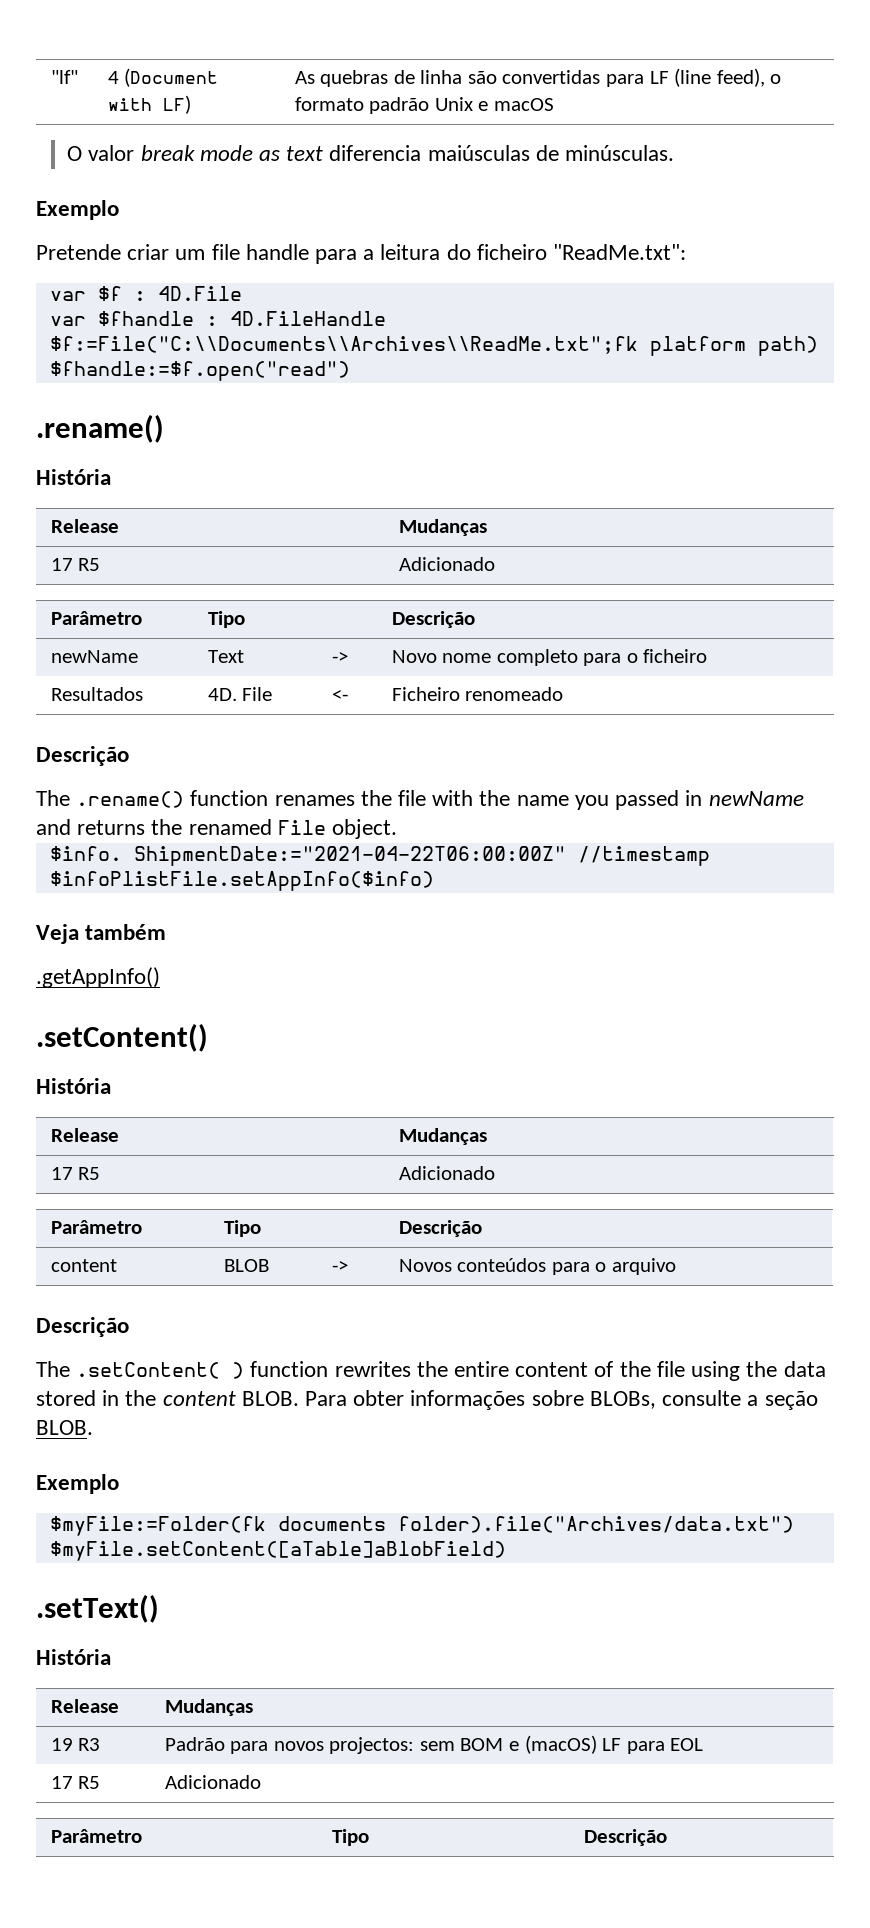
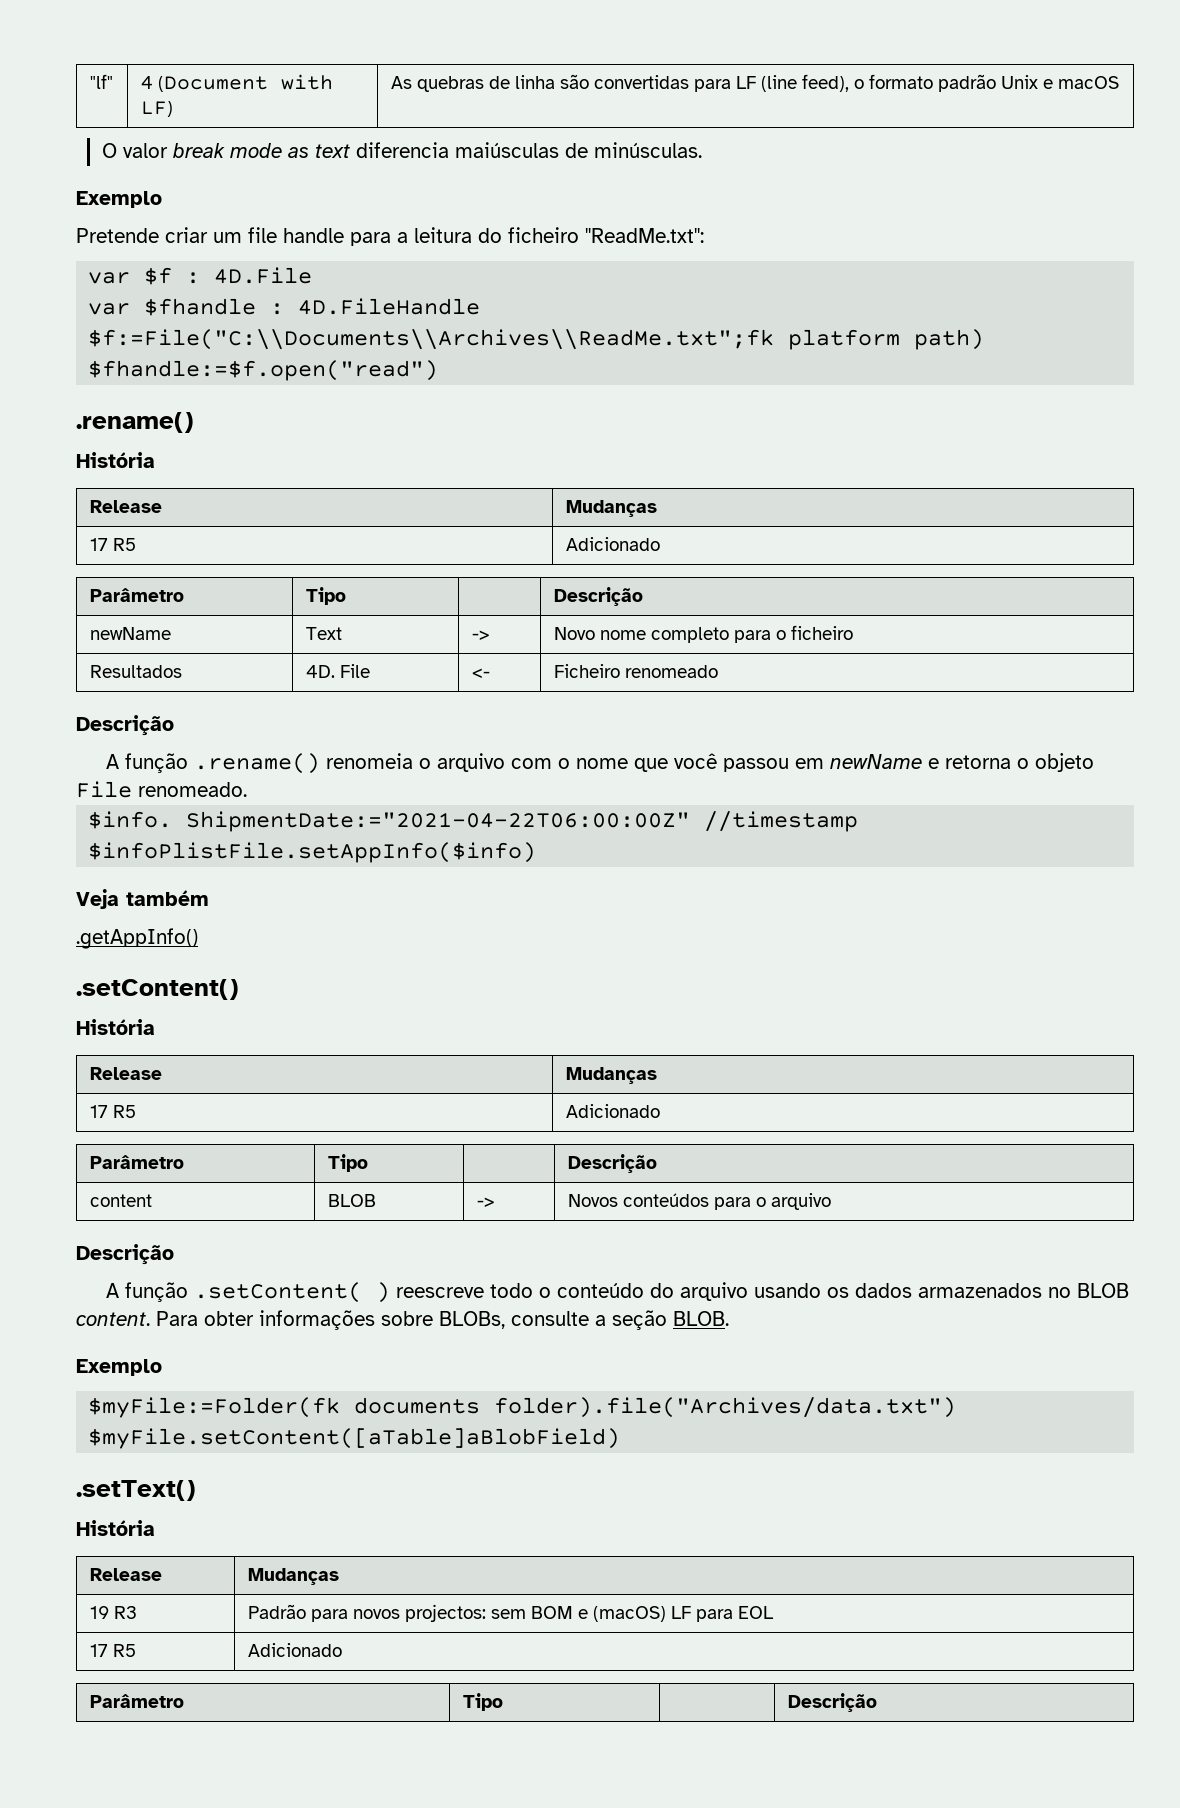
[36,790,804,810] [36,819,398,839] The .rename() function renames the file with the name you passed in newName and returns the renamed File object. -> [106,753,1095,774] [76,781,247,798] A função .rename() renomeia o arquivo com o nome que você passou em newName e retorna o objeto File renomeado.
[36,1361,826,1381] [36,1390,299,1406] The .setContent( ) function rewrites the entire content of the file using the data stored in the content BLOB. -> [106,1282,1130,1303] [76,1312,150,1326] A função .setContent( ) reescreve todo o conteúdo do arquivo usando os dados armazenados no BLOB content.

